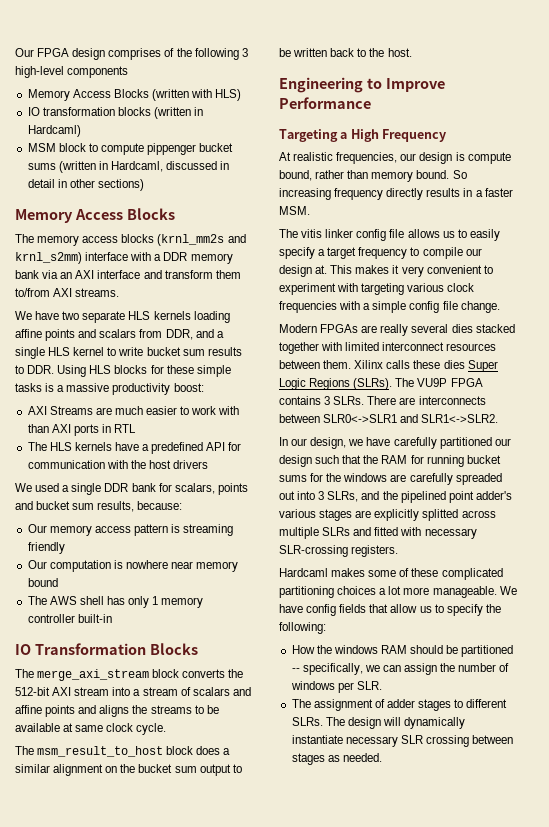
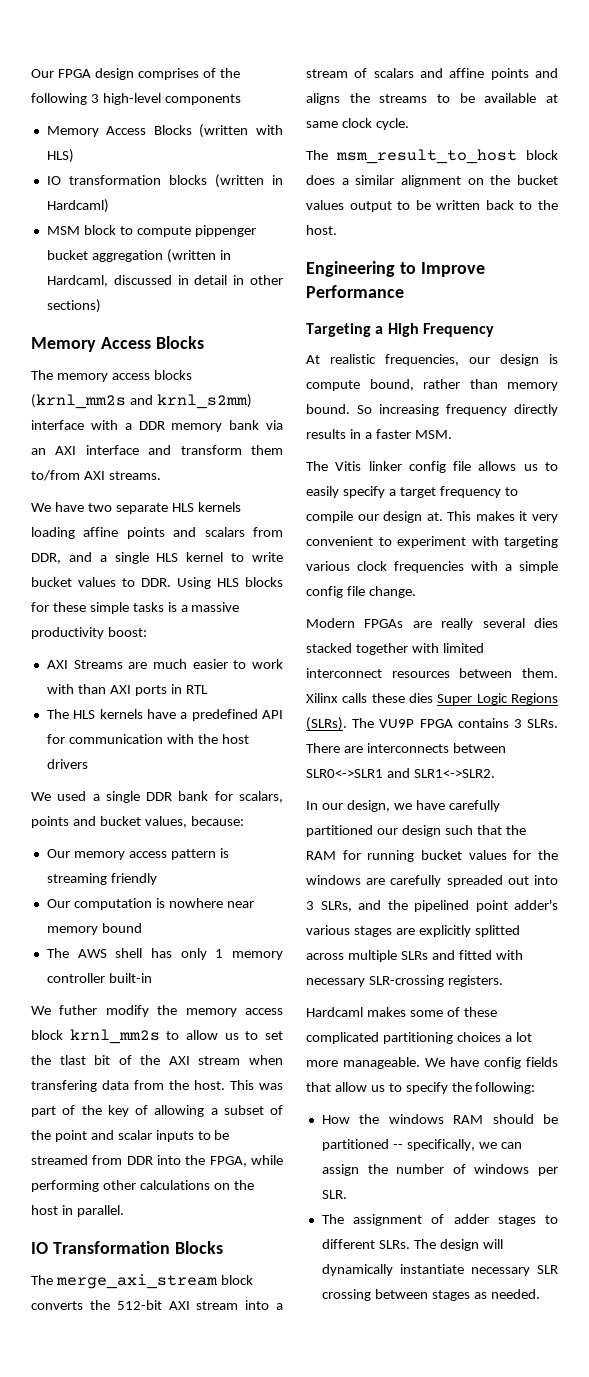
[27,163,56,170] sums -> [91,250,163,262] aggregation
[182,347,242,356] sum results -> [78,577,116,587] values
[72,501,135,512] sum results, -> [144,816,187,828] values,
(112, 618) none -> [31,1005,283,1017] [31,1029,283,1044] [31,1055,283,1065] [31,1080,283,1092] [31,1105,283,1117] [31,1130,230,1142] [31,1155,283,1167] [31,1180,254,1192] [31,1205,124,1217] // We futher modify the memory access block krnl_mm2s to allow us to set the tlast bit of the AXI stream when transfering data from the host. This was part of the key of allowing a subset of the point and scalar inputs to be streamed from DDR into the FPGA, while performing other calculations on the host in parallel.
[174,766,197,773] sum -> [306,200,344,210] values
[301,229,323,238] vitis -> [335,461,362,471] Vitis
[279,475,307,482] sums -> [468,850,507,860] values

